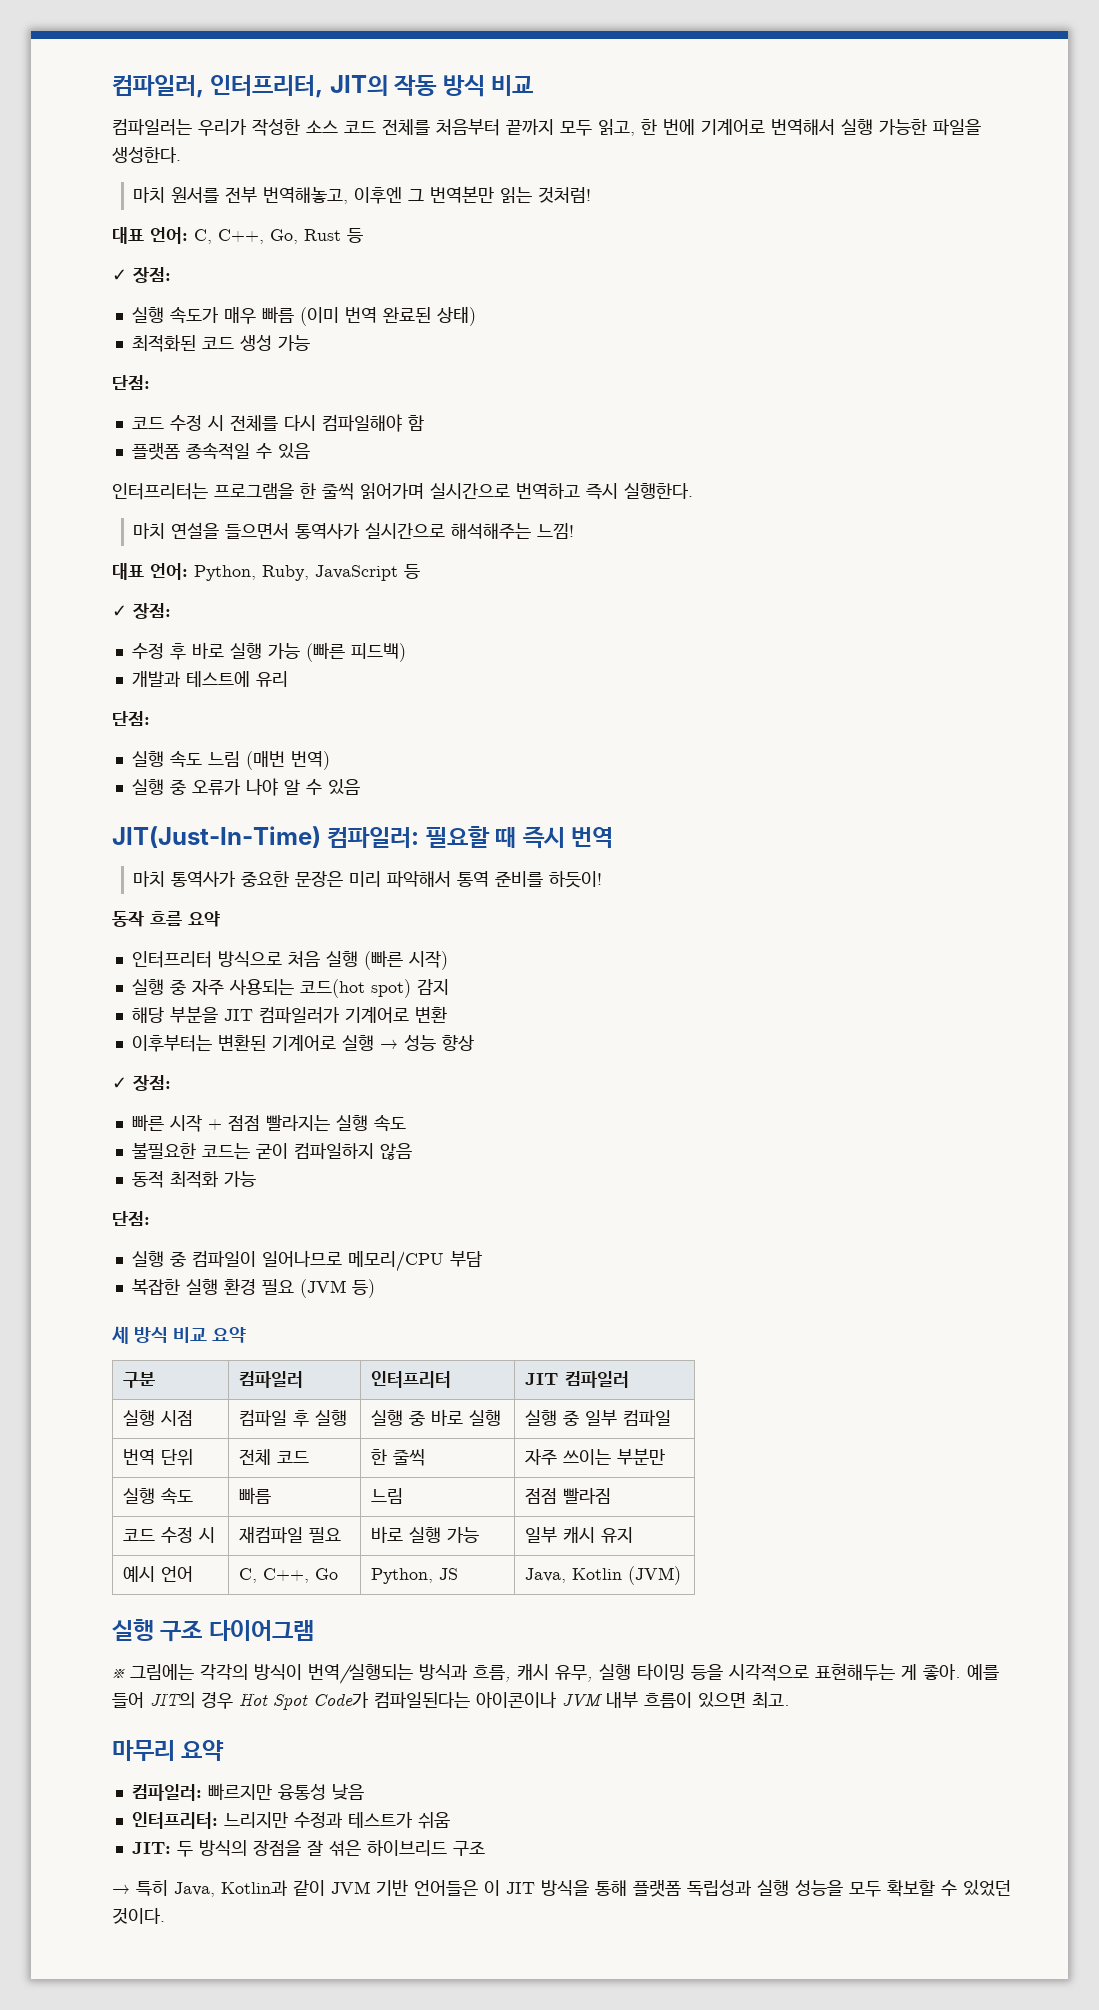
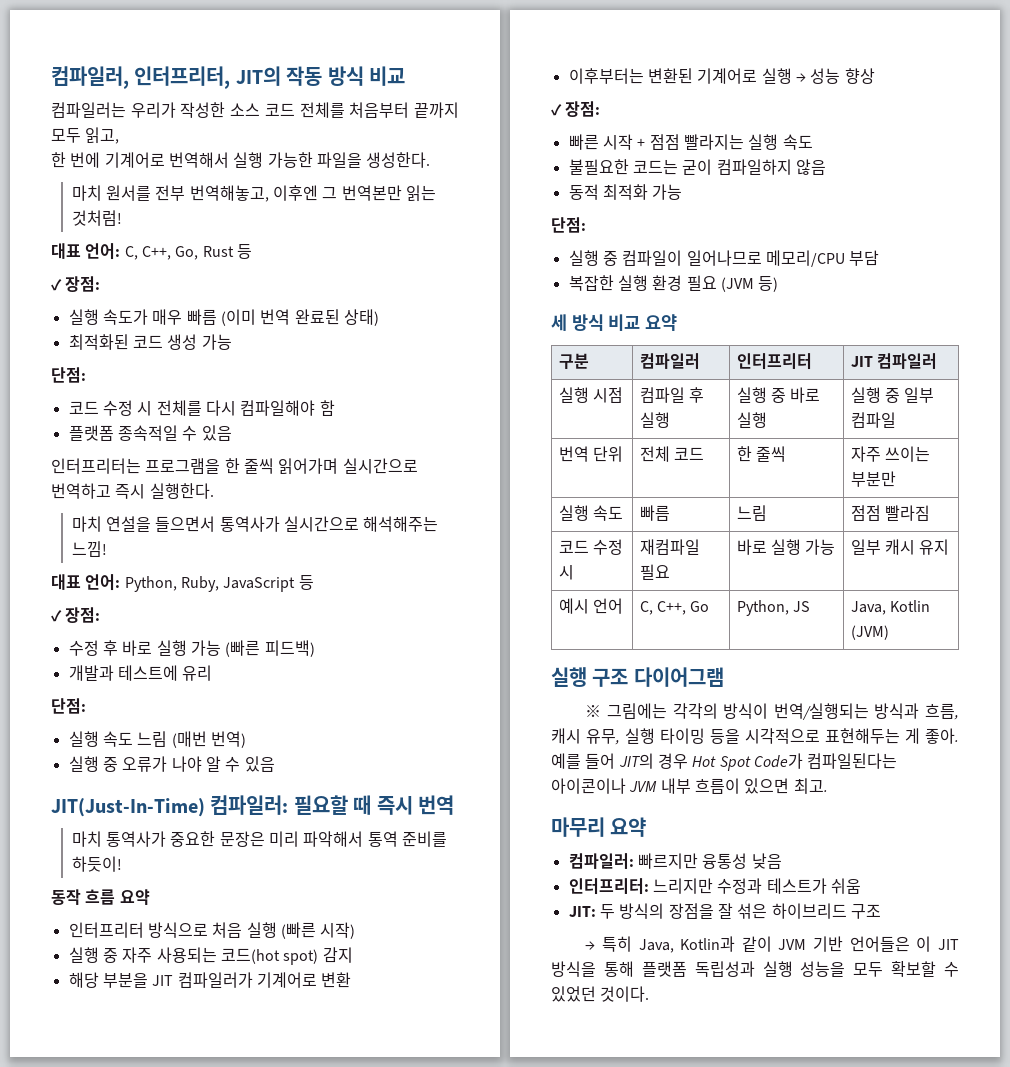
(635, 127) none -> (120, 135) //

